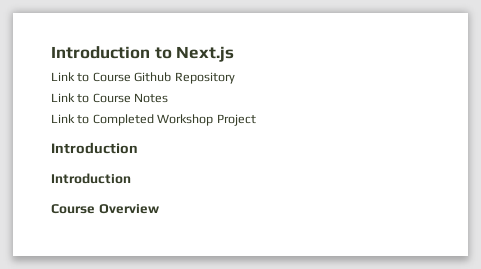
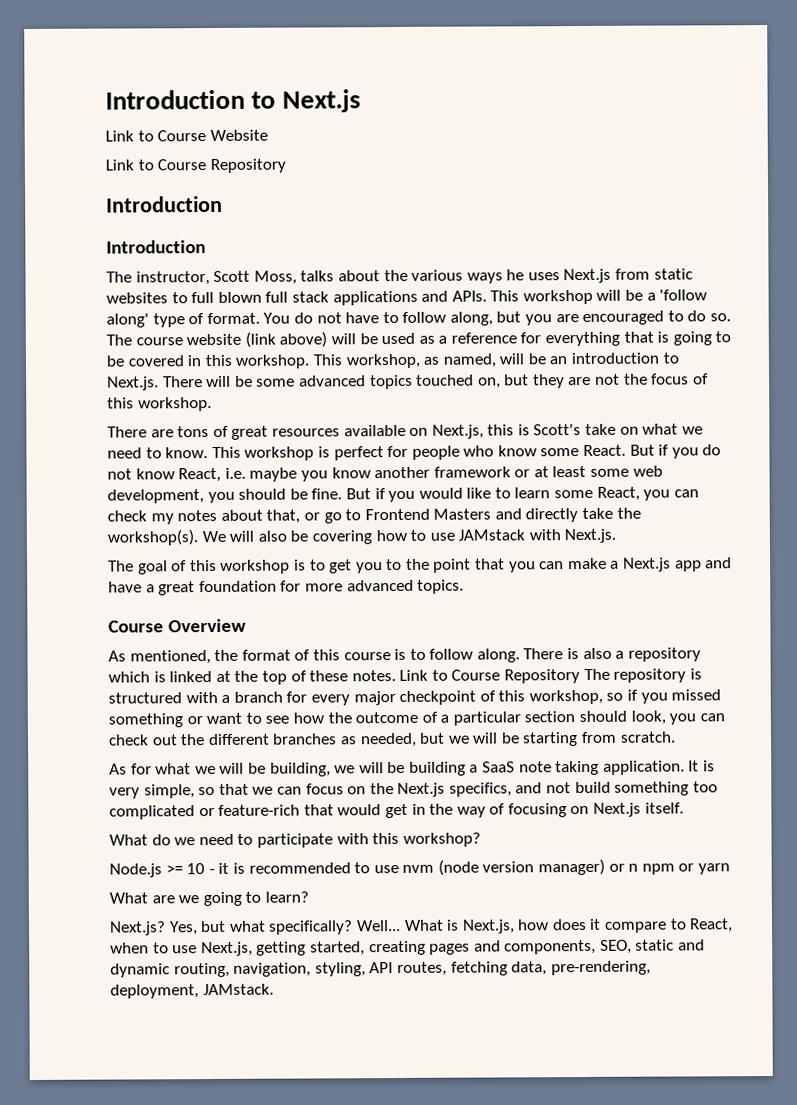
[134,72,235,84] [51,93,169,103] [51,114,256,126] [51,142,138,154] [51,173,131,184] [51,204,159,214] Github Repository // Link to Course Notes // Link to Completed Workshop Project // Introduction // Introduction // Course Overview -> [209,129,268,142] [105,158,286,174] [106,195,223,213] [106,240,206,254] [106,268,693,286] [106,289,708,306] [106,310,732,328] [106,331,732,348] [106,352,679,369] [107,373,709,391] [107,397,212,412] [107,423,703,440] [107,444,722,461] [107,465,663,483] [107,486,699,504] [107,507,641,525] [107,528,617,546] [108,557,733,575] [108,579,465,596] [108,618,248,633] [108,647,701,665] [108,668,702,685] [108,689,722,706] [108,710,725,728] [108,731,676,748] [109,760,716,777] [109,781,718,799] [109,802,684,820] [109,832,481,848] [109,858,731,878] [109,891,309,907] [109,918,734,936] [110,939,706,957] [110,960,651,978] [110,983,274,999] Website // Link to Course Repository // Introduction // Introduction // The instructor, Scott Moss, talks about the various ways he uses Next.js from static websites to full blown full stack applications and APIs. This workshop will be a 'follow along' type of format. You do not have to follow along, but you are encouraged to do so. The course website (link above) will be used as a reference for everything that is going to be covered in this workshop. This workshop, as named, will be an introduction to Next.js. There will be some advanced topics touched on, but they are not the focus of this workshop. // There are tons of great resources available on Next.js, this is Scott's take on what we need to know. This workshop is perfect for people who know some React. But if you do not know React, i.e. maybe you know another framework or at least some web development, you should be fine. But if you would like to learn some React, you can check my notes about that, or go to Frontend Masters and directly take the workshop(s). We will also be covering how to use JAMstack with Next.js. // The goal of this workshop is to get you to the point that you can make a Next.js app and have a great foundation for more advanced topics. // Course Overview // As mentioned, the format of this course is to follow along. There is also a repository which is linked at the top of these notes. Link to Course Repository The repository is structured with a branch for every major checkpoint of this workshop, so if you missed something or want to see how the outcome of a particular section should look, you can check out the different branches as needed, but we will be starting from scratch. // As for what we will be building, we will be building a SaaS note taking application. It is very simple, so that we can focus on the Next.js specifics, and not build something too complicated or feature-rich that would get in the way of focusing on Next.js itself. // What do we need to participate with this workshop? // Node.js >= 10 - it is recommended to use nvm (node version manager) or n npm or yarn // What are we going to learn? // Next.js? Yes, but what specifically? Well... What is Next.js, how does it compare to React, when to use Next.js, getting started, creating pages and components, SEO, static and dynamic routing, navigation, styling, API routes, fetching data, pre-rendering, deployment, JAMstack.

